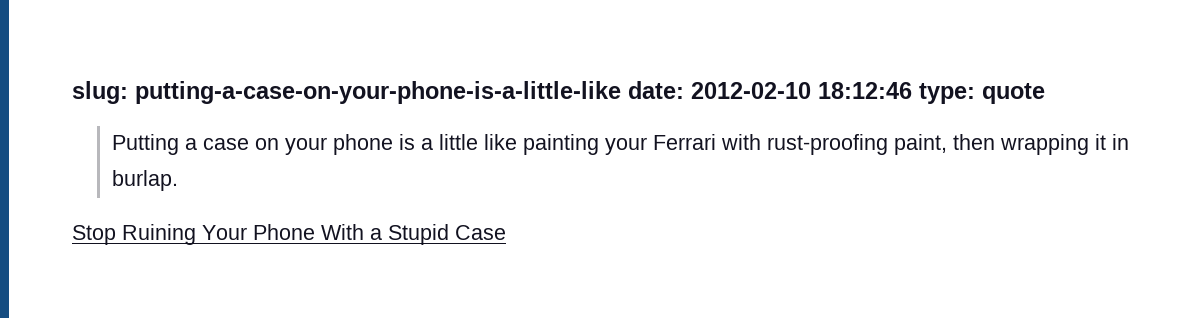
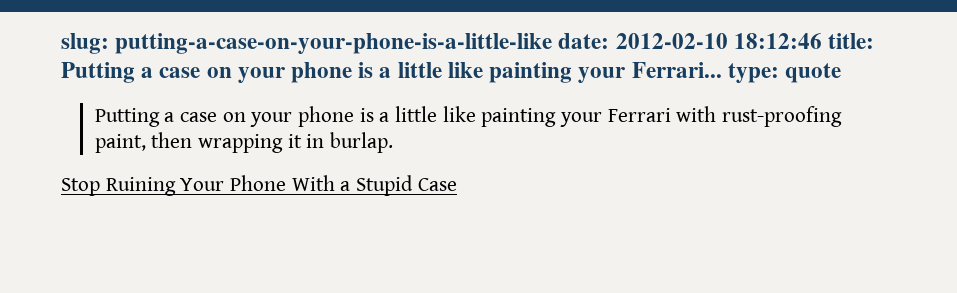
(912, 90) none -> [828,33,875,49] [61,62,722,83] title: Putting a case on your phone is a little like painting your Ferrari...

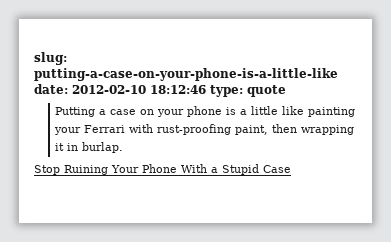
[828,33,875,49] [61,62,722,83] title: Putting a case on your phone is a little like painting your Ferrari... -> (206, 89) none

